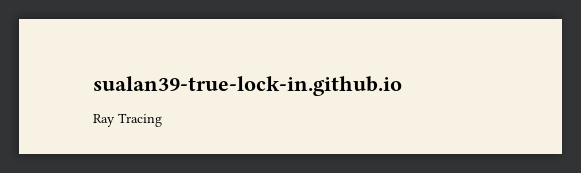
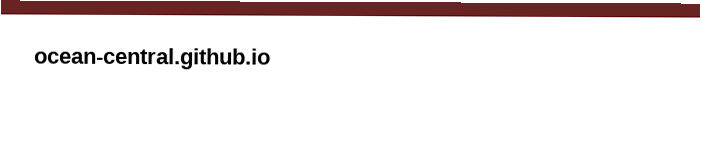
[93,76,402,96] [93,113,162,127] sualan39-true-lock-in.github.io // Ray Tracing -> [34,47,271,70] ocean-central.github.io

